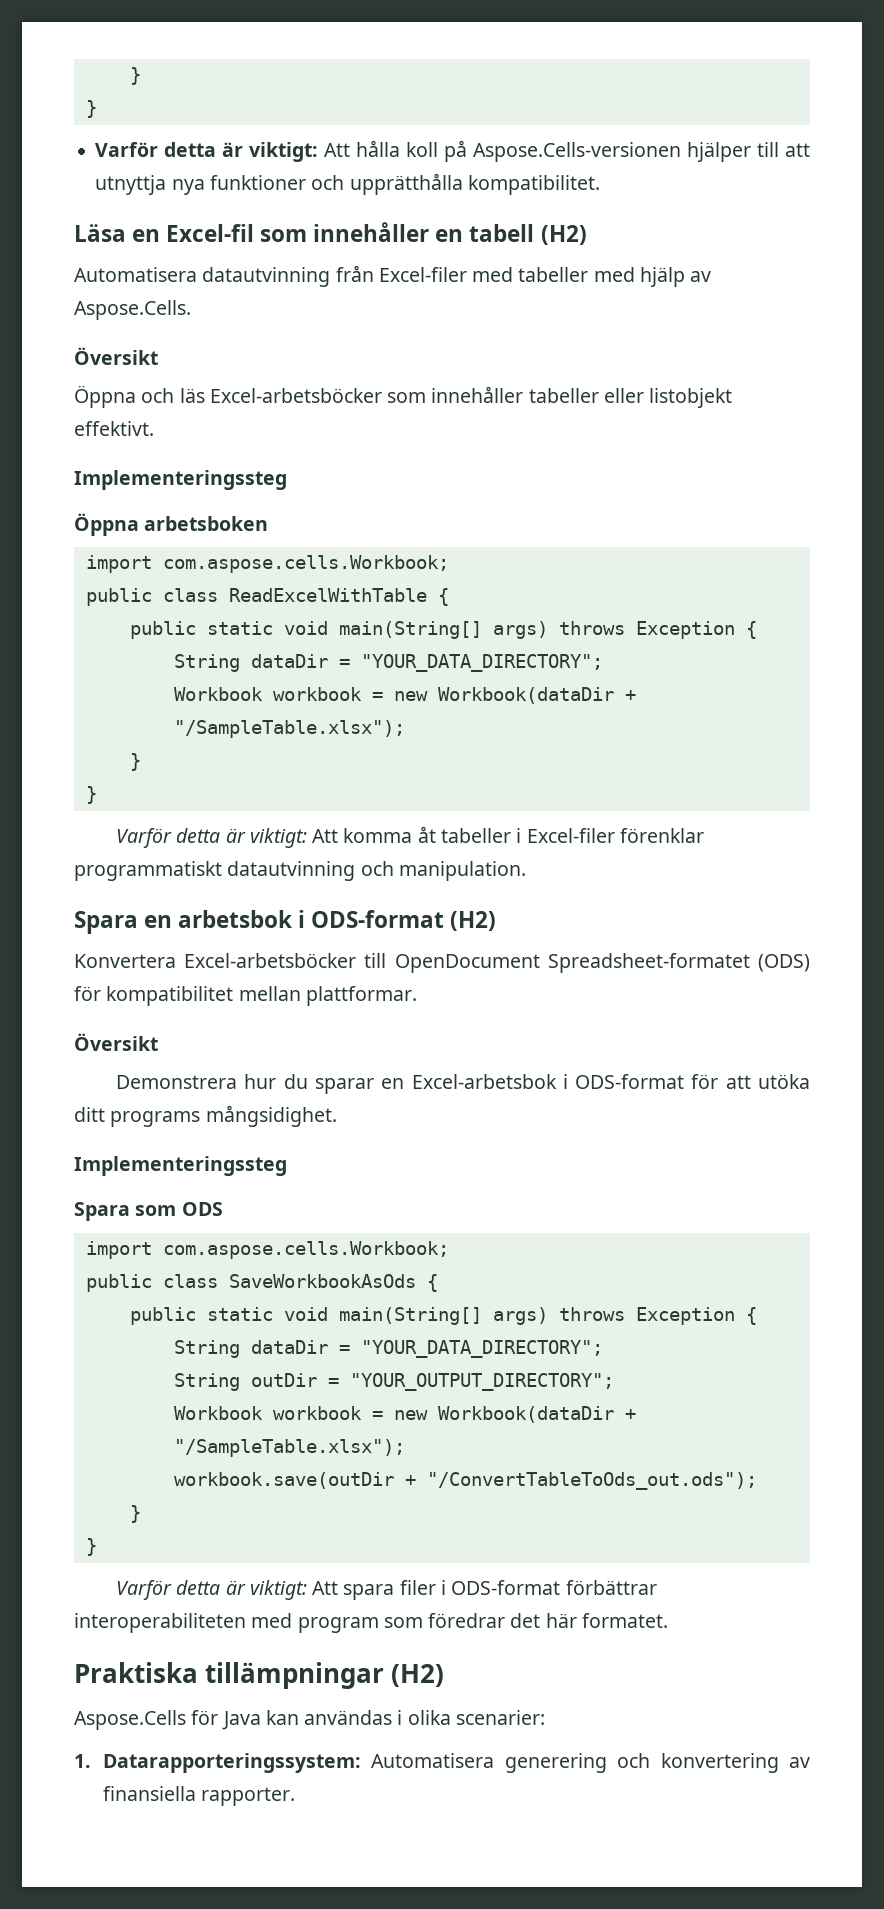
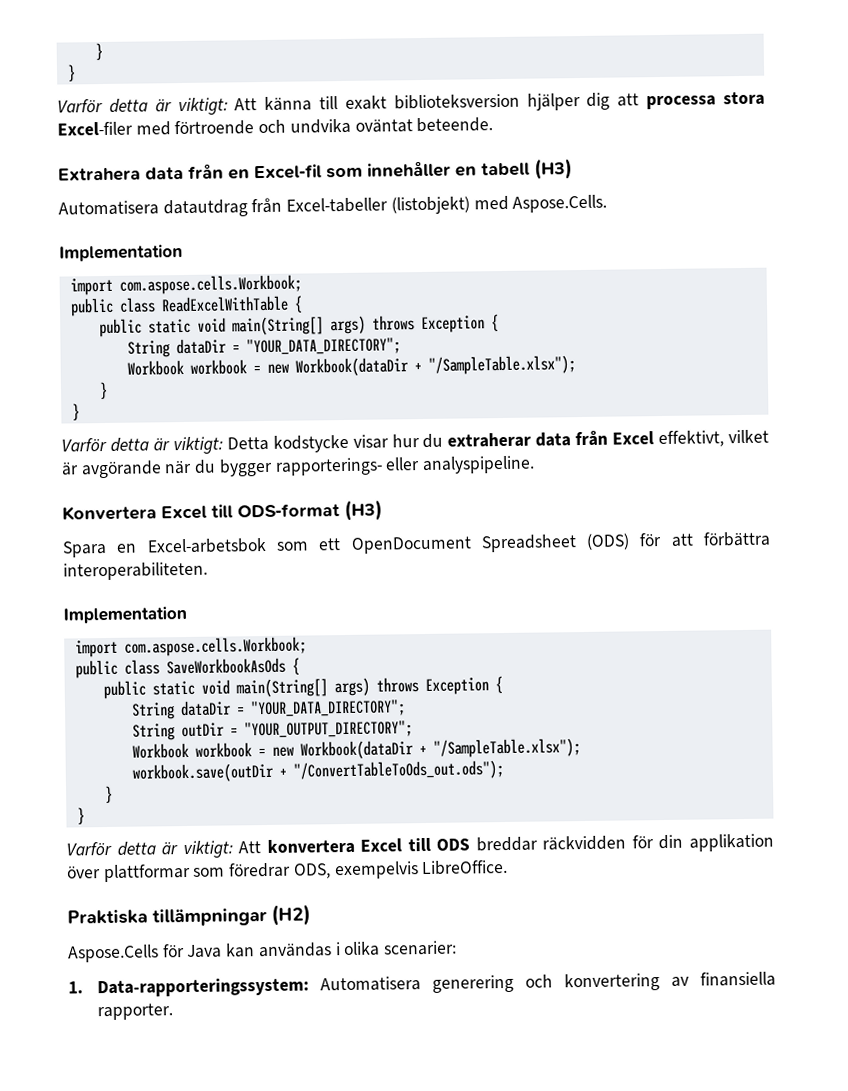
[129,67,141,85] [85,100,97,118] [95,140,810,162] [95,173,600,195] [74,224,126,242] } // } // Varför detta är viktigt: Att hålla koll på Aspose.Cells-versionen hjälper till att utnyttja nya funktioner och upprätthålla kompatibilitet. // Läsa -> [94,42,103,61] [66,64,76,82] [57,91,765,116] [57,117,494,136] [58,163,224,182] } // } // Varför detta är viktigt: Att känna till exakt biblioteksversion hjälper dig att processa stora Excel‑filer med förtroende och undvika oväntat beteende. // Extrahera data från
[540,225,587,245] [74,265,712,287] [74,300,191,320] [74,347,158,365] [74,385,733,408] [74,421,154,436] [74,470,287,490] [74,513,269,536] (H2) // Automatisera datautvinning från Excel-filer med tabeller med hjälp av Aspose.Cells. // Översikt // Öppna och läs Excel-arbetsböcker som innehåller tabeller eller listobjekt effektivt. // Implementeringssteg // Öppna arbetsboken -> [534,158,573,180] [58,194,608,218] [59,244,183,262] (H3) // Automatisera datautdrag från Excel‑tabeller (listobjekt) med Aspose.Cells. // Implementation
[312,826,704,843] [74,861,526,881] [74,910,497,934] [74,953,810,973] [74,986,417,1006] [74,1033,158,1051] [116,1074,811,1094] [74,1105,337,1127] [74,1156,287,1176] [74,1202,223,1221] Att komma åt tabeller i Excel-filer förenklar programmatiskt datautvinning och manipulation. // Spara en arbetsbok i ODS-format (H2) // Konvertera Excel-arbetsböcker till OpenDocument Spreadsheet-formatet (ODS) för kompatibilitet mellan plattformar. // Översikt // Demonstrera hur du sparar en Excel-arbetsbok i ODS-format för att utöka ditt programs mångsidighet. // Implementeringssteg // Spara som ODS -> [226,429,770,453] [61,455,536,479] [62,499,383,521] [62,531,771,558] [63,561,208,581] [63,605,187,624] Detta kodstycke visar hur du extraherar data från Excel effektivt, vilket är avgörande när du bygger rapporterings- eller analyspipeline. // Konvertera Excel till ODS‑format (H3) // Spara en Excel‑arbetsbok som ett OpenDocument Spreadsheet (ODS) för att förbättra interoperabiliteten. // Implementation
[343,1580,657,1600] [74,1613,668,1633] spara filer i ODS-format förbättrar interoperabiliteten med program som föredrar det här formatet. -> [266,833,775,854] [67,859,509,883] konvertera Excel till ODS breddar räckvidden för din applikation över plattformar som föredrar ODS, exempelvis LibreOffice.
[102,1753,361,1773] Datarapporteringssystem: -> [96,977,309,998] Data‑rapporteringssystem:

